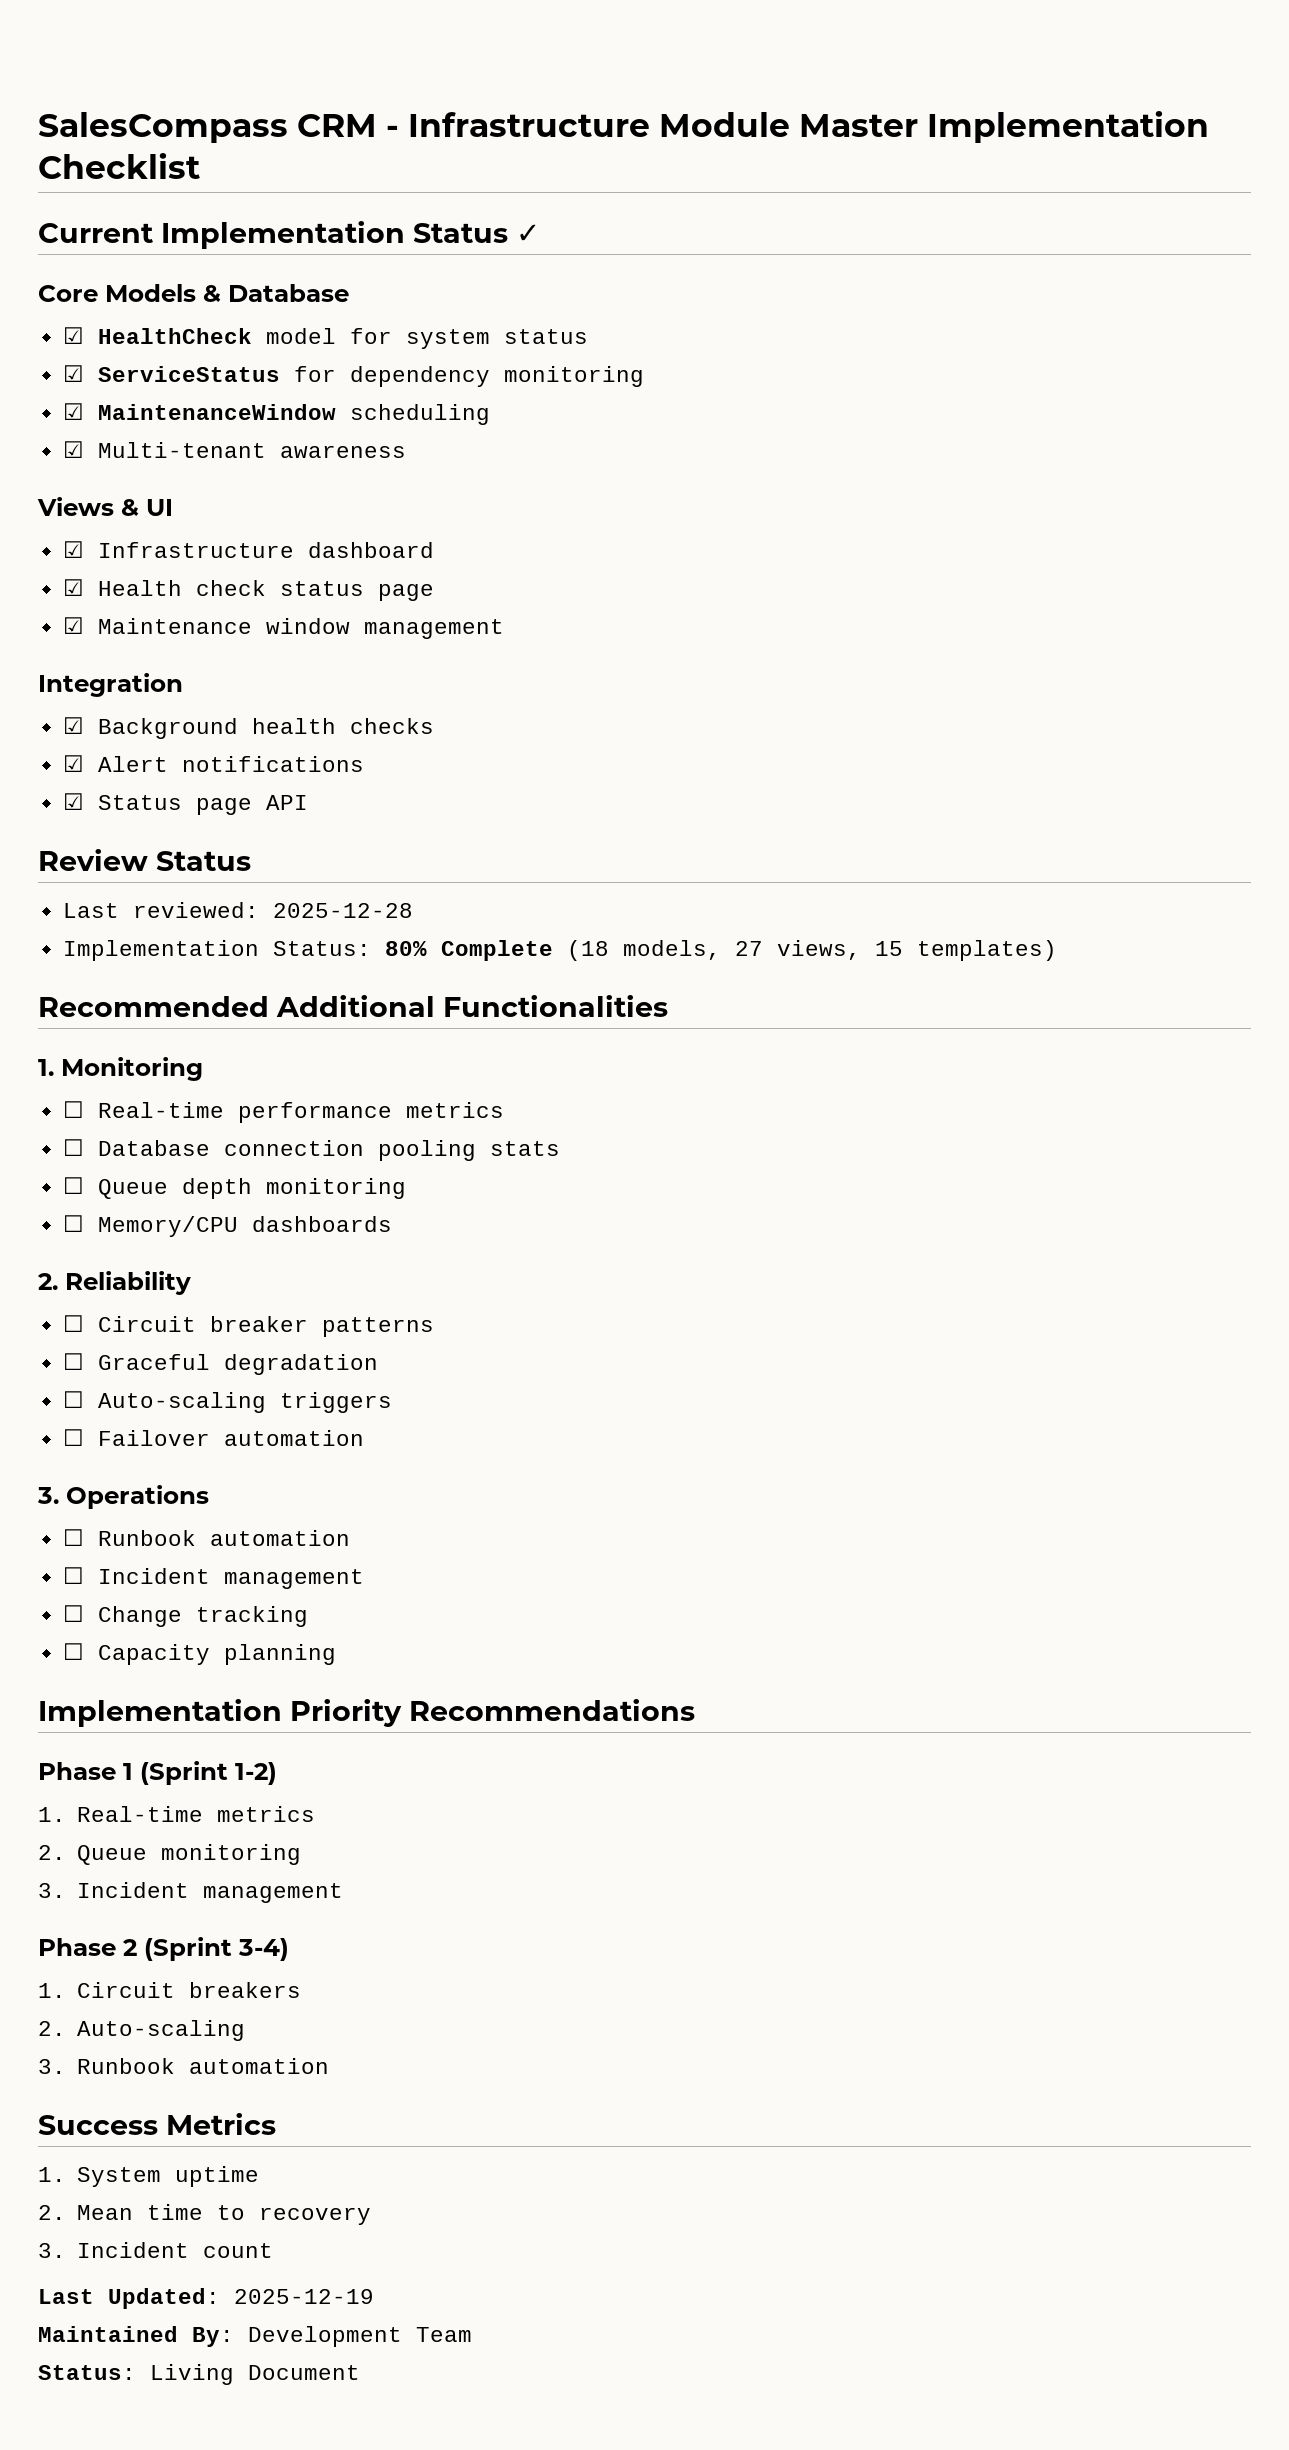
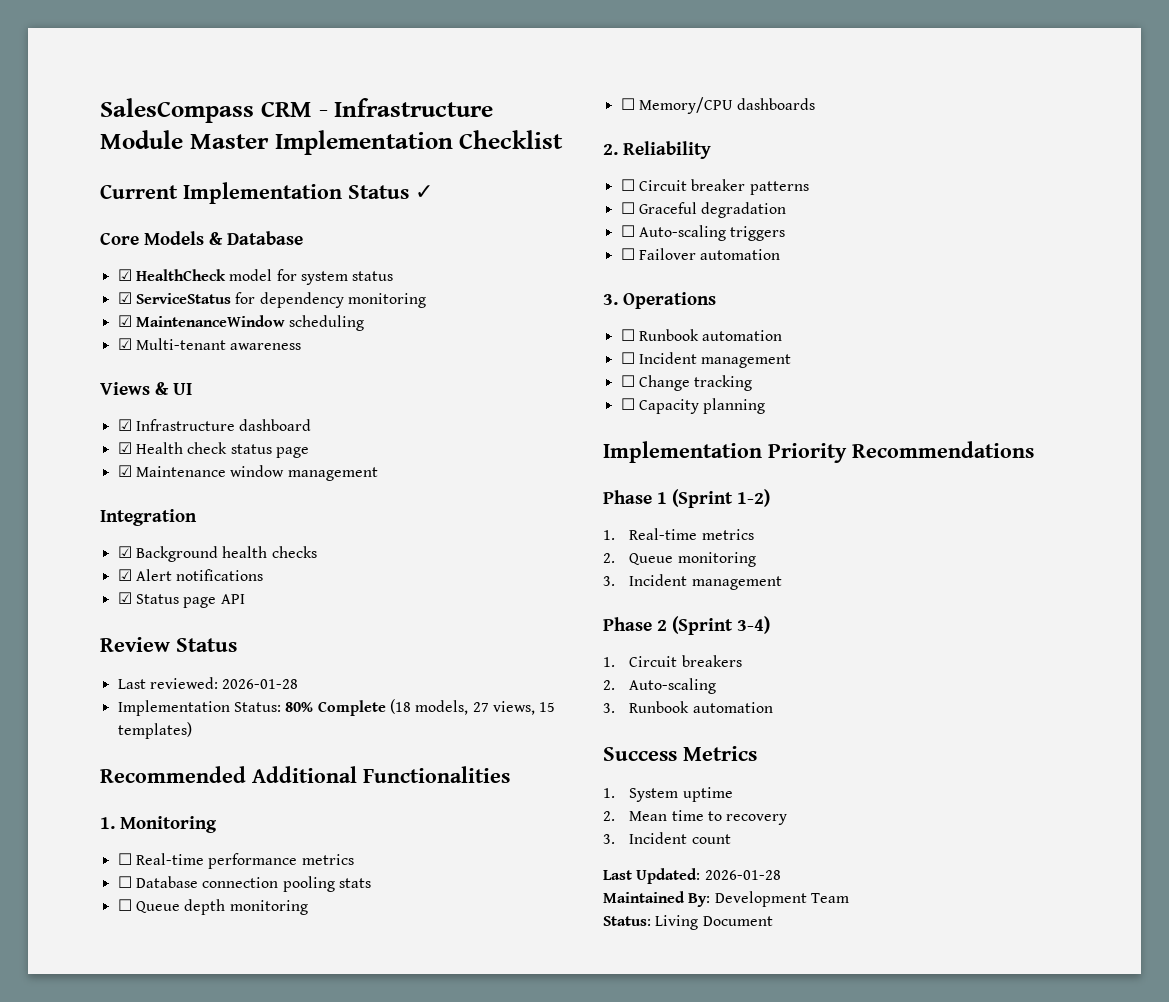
[272,903,413,918] 2025-12-28 -> [222,679,299,689] 2026-01-28
[234,2289,374,2304] 2025-12-19 -> [704,870,781,880] 2026-01-28

